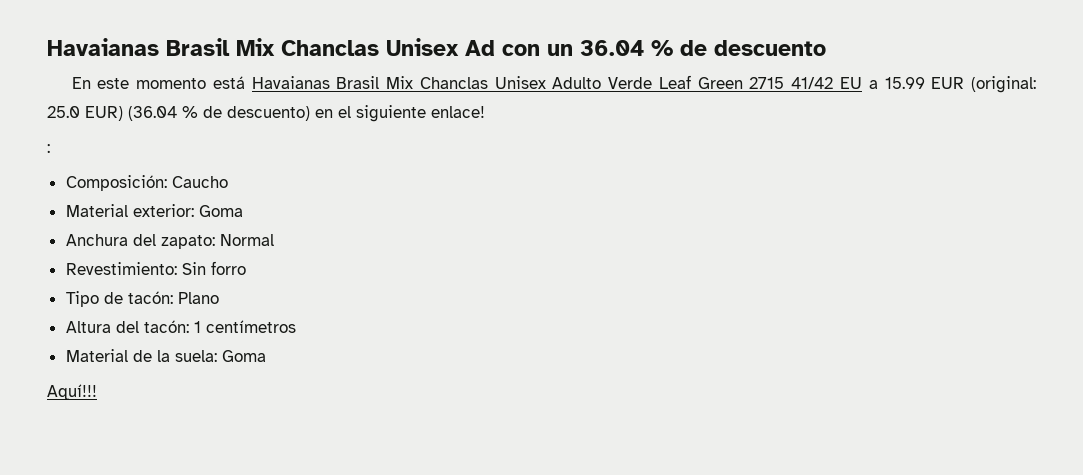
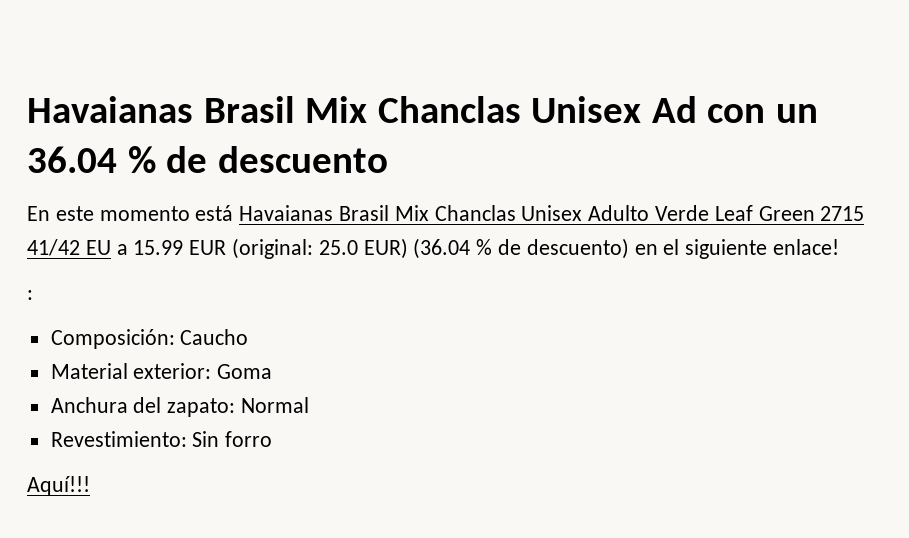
[65,291,219,307] [65,320,296,333] [65,349,266,362] // Tipo de tacón: Plano // Altura del tacón: 1 centímetros // Material de la suela: Goma -> (273, 439) none

